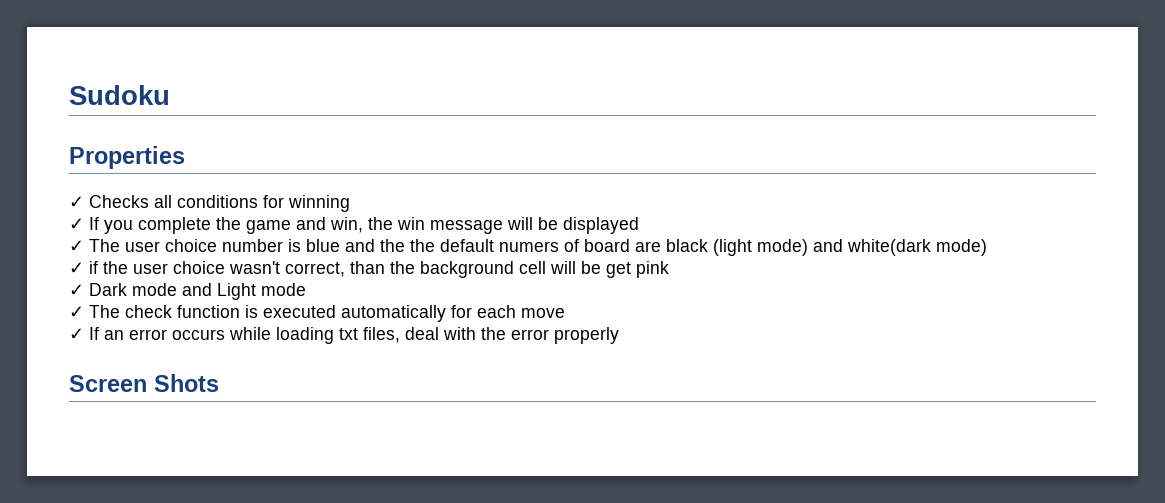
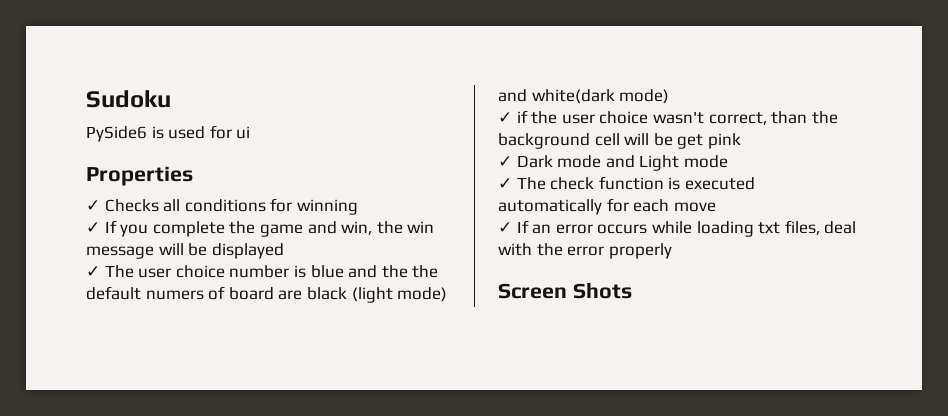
(170, 95) none -> [86,125,251,142] // PySide6 is used for ui

